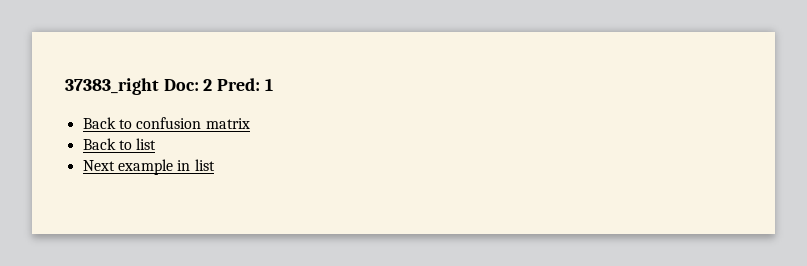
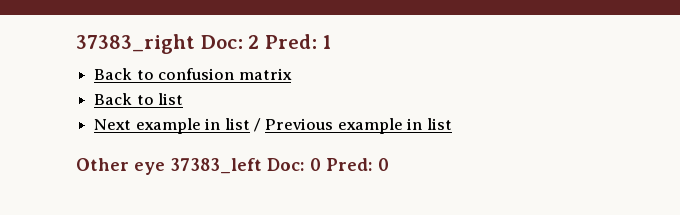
(215, 165) none -> [253,118,452,134] [76,158,389,175] / Previous example in list // Other eye 37383_left Doc: 0 Pred: 0

